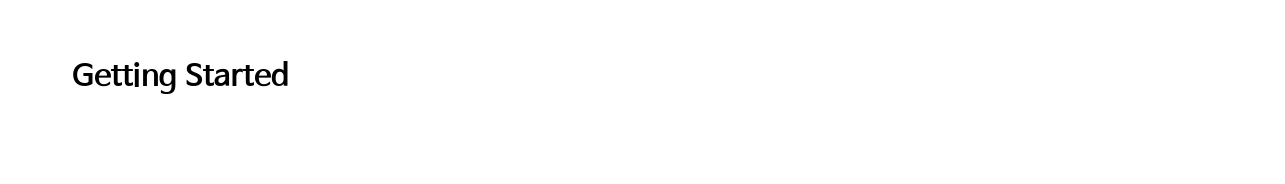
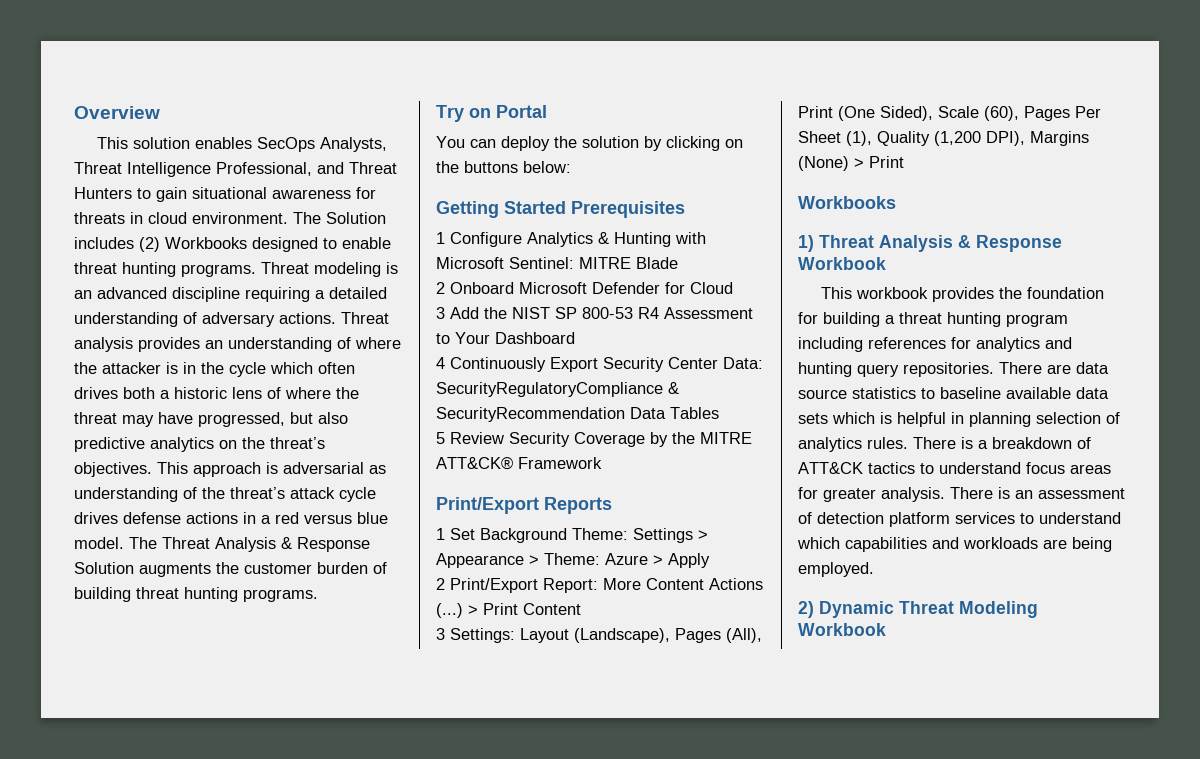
[72,61,290,94] Getting Started -> [74,106,160,119] [96,137,387,152] [74,162,397,177] [74,187,376,202] [74,212,386,224] [74,237,391,252] [74,262,398,277] [74,287,387,302] [74,312,389,327] [74,337,401,352] [74,362,355,377] [74,387,359,399] [74,412,348,427] [74,437,325,452] [74,462,386,477] [74,487,376,502] [74,512,388,524] [74,537,370,552] [74,562,387,577] [74,587,318,602] [436,105,547,122] [436,136,743,151] [436,161,571,173] [436,201,685,218] [436,232,706,247] [436,257,678,269] [436,282,733,294] [436,307,753,319] [436,332,575,344] [436,357,763,372] [436,382,679,397] [436,407,719,422] [436,432,752,447] [436,457,602,470] [436,497,612,514] [436,528,708,543] [436,553,710,568] [436,578,763,593] [436,603,581,618] [436,628,762,643] [798,106,1101,121] [798,131,1089,146] [798,156,904,171] [798,196,896,209] [798,235,1062,252] [798,257,886,270] [820,287,1104,302] [798,312,1068,327] [798,337,1072,352] [798,362,1109,377] [798,387,1109,399] [798,412,1120,427] [798,437,1091,452] [798,462,1111,474] [798,487,1125,502] [798,512,1121,527] [797,537,1112,552] [798,562,874,577] [798,601,1038,618] [798,623,886,636] Overview // This solution enables SecOps Analysts, Threat Intelligence Professional, and Threat Hunters to gain situational awareness for threats in cloud environment. The Solution includes (2) Workbooks designed to enable threat hunting programs. Threat modeling is an advanced discipline requiring a detailed understanding of adversary actions. Threat analysis provides an understanding of where the attacker is in the cycle which often drives both a historic lens of where the threat may have progressed, but also predictive analytics on the threat’s objectives. This approach is adversarial as understanding of the threat’s attack cycle drives defense actions in a red versus blue model. The Threat Analysis & Response Solution augments the customer burden of building threat hunting programs. // Try on Portal // You can deploy the solution by clicking on the buttons below: // Getting Started Prerequisites // 1 Configure Analytics & Hunting with Microsoft Sentinel: MITRE Blade // 2 Onboard Microsoft Defender for Cloud // 3 Add the NIST SP 800-53 R4 Assessment to Your Dashboard // 4 Continuously Export Security Center Data: SecurityRegulatoryCompliance & SecurityRecommendation Data Tables // 5 Review Security Coverage by the MITRE ATT&CK® Framework // Print/Export Reports // 1 Set Background Theme: Settings > Appearance > Theme: Azure > Apply // 2 Print/Export Report: More Content Actions (...) > Print Content // 3 Settings: Layout (Landscape), Pages (All), Print (One Sided), Scale (60), Pages Per Sheet (1), Quality (1,200 DPI), Margins (None) > Print // Workbooks // 1) Threat Analysis & Response Workbook // This workbook provides the foundation for building a threat hunting program including references for analytics and hunting query repositories. There are data source statistics to baseline available data sets which is helpful in planning selection of analytics rules. There is a breakdown of ATT&CK tactics to understand focus areas for greater analysis. There is an assessment of detection platform services to understand which capabilities and workloads are being employed. // 2) Dynamic Threat Modeling Workbook

